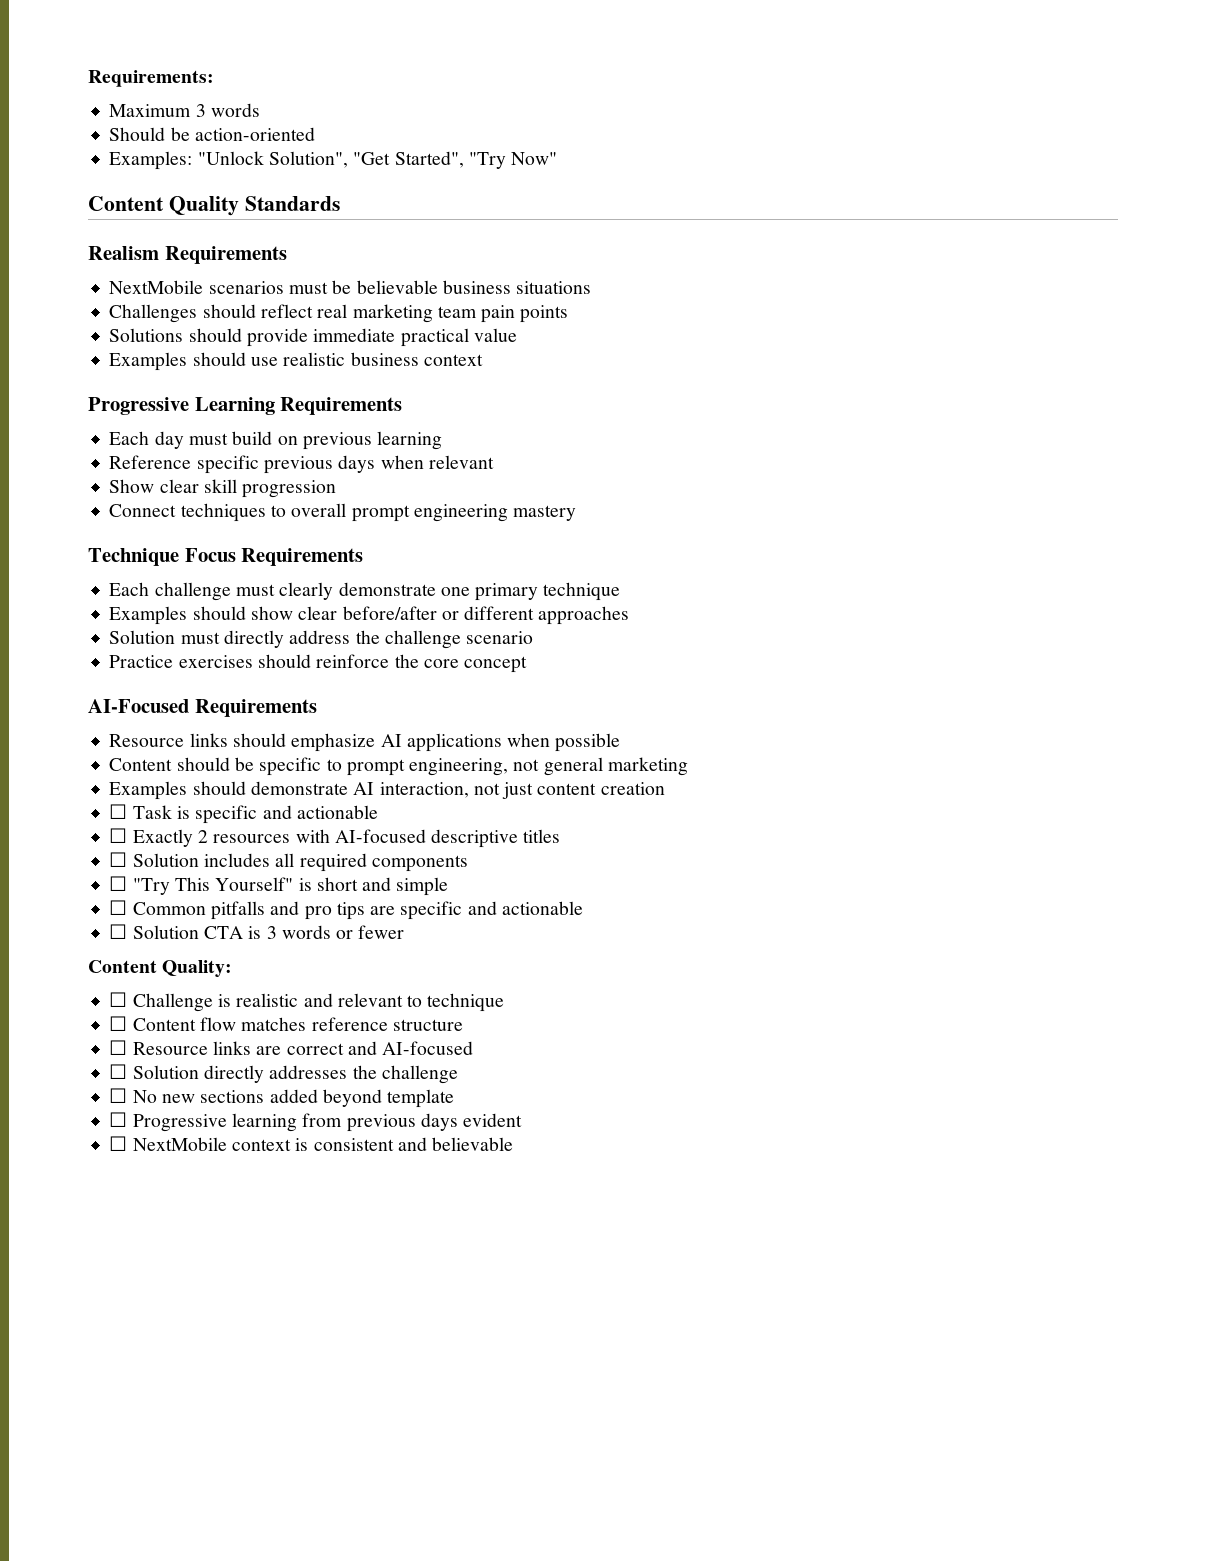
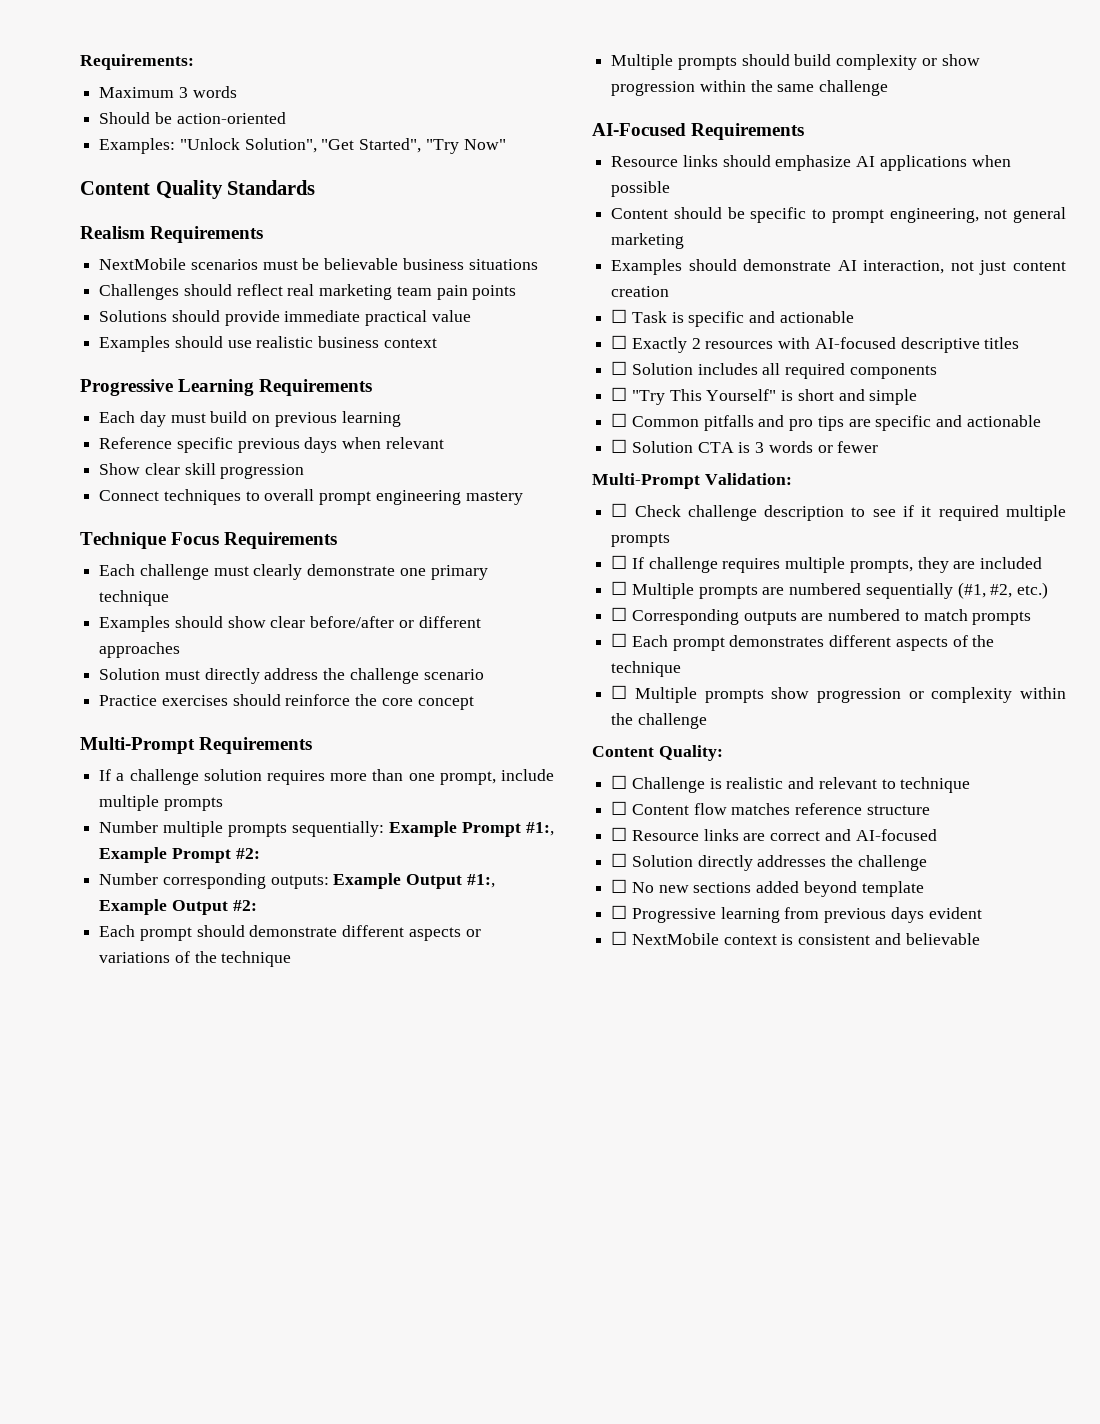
(528, 664) none -> [80,737,313,754] [99,769,555,785] [99,795,223,811] [99,821,554,837] [99,847,260,863] [99,873,495,889] [99,899,257,915] [99,925,481,941] [99,951,292,967] [611,54,980,70] [611,80,889,96] // Multi-Prompt Requirements // If a challenge solution requires more than one prompt, include multiple prompts // Number multiple prompts sequentially: Example Prompt #1:, Example Prompt #2: // Number corresponding outputs: Example Output #1:, Example Output #2: // Each prompt should demonstrate different aspects or variations of the technique // Multiple prompts should build complexity or show progression within the same challenge
(405, 932) none -> [592,473,792,489] [611,503,1066,521] [611,533,671,547] [611,555,1043,573] [611,581,1049,599] [611,607,1032,625] [611,633,995,651] [611,661,682,677] [611,685,1066,703] [611,713,707,729] // Multi-Prompt Validation: // ☐ Check challenge description to see if it required multiple prompts // ☐ If challenge requires multiple prompts, they are included // ☐ Multiple prompts are numbered sequentially (#1, #2, etc.) // ☐ Corresponding outputs are numbered to match prompts // ☐ Each prompt demonstrates different aspects of the technique // ☐ Multiple prompts show progression or complexity within the challenge

